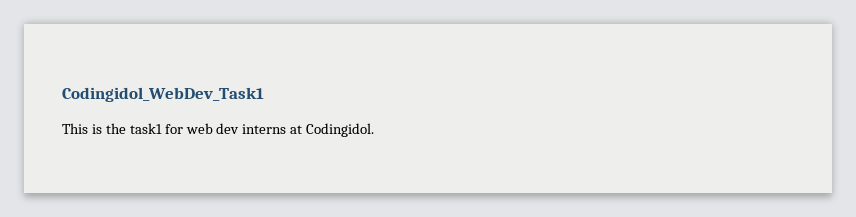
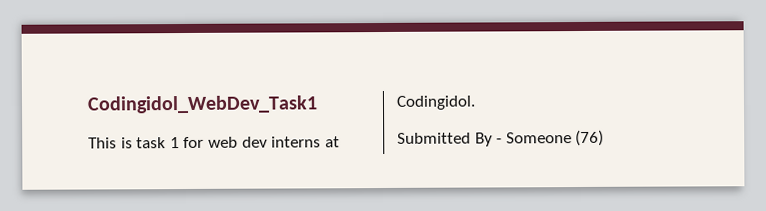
[105,123,162,134] the task1 -> [136,137,180,149] task 1
(375, 130) none -> [397,129,605,147] // Submitted By - Someone (76)

